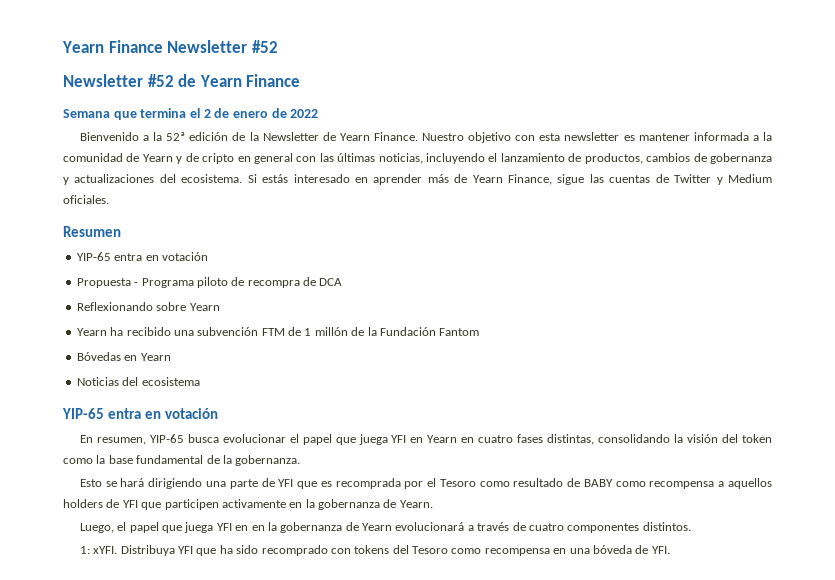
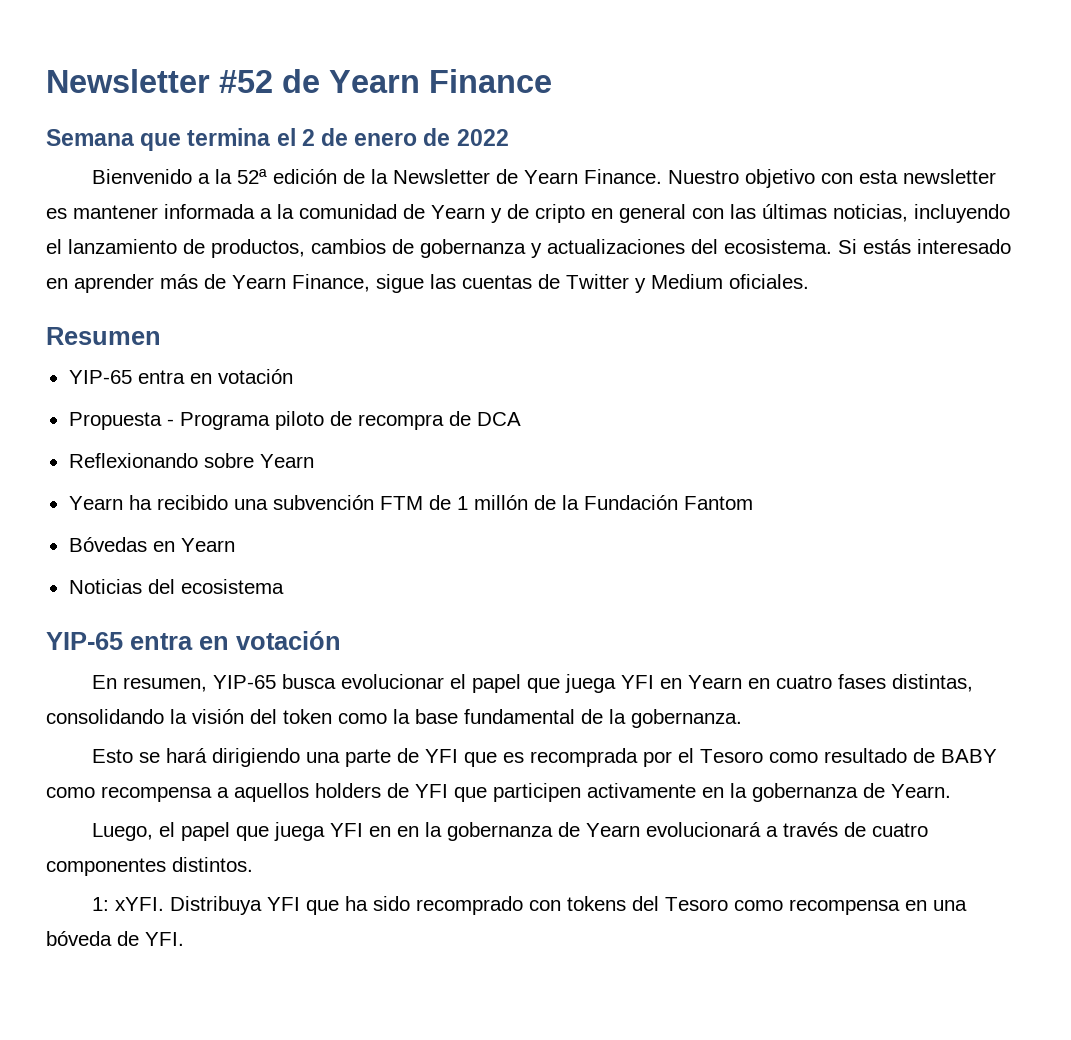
[62,40,278,53] Yearn Finance Newsletter #52 // -> (46, 81) none

